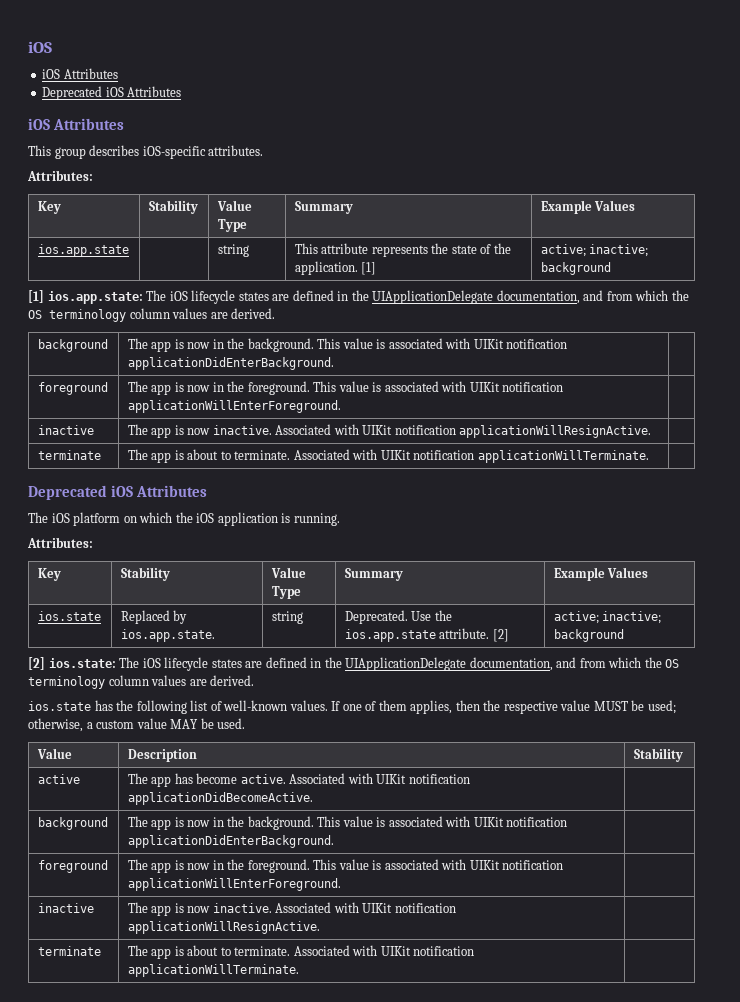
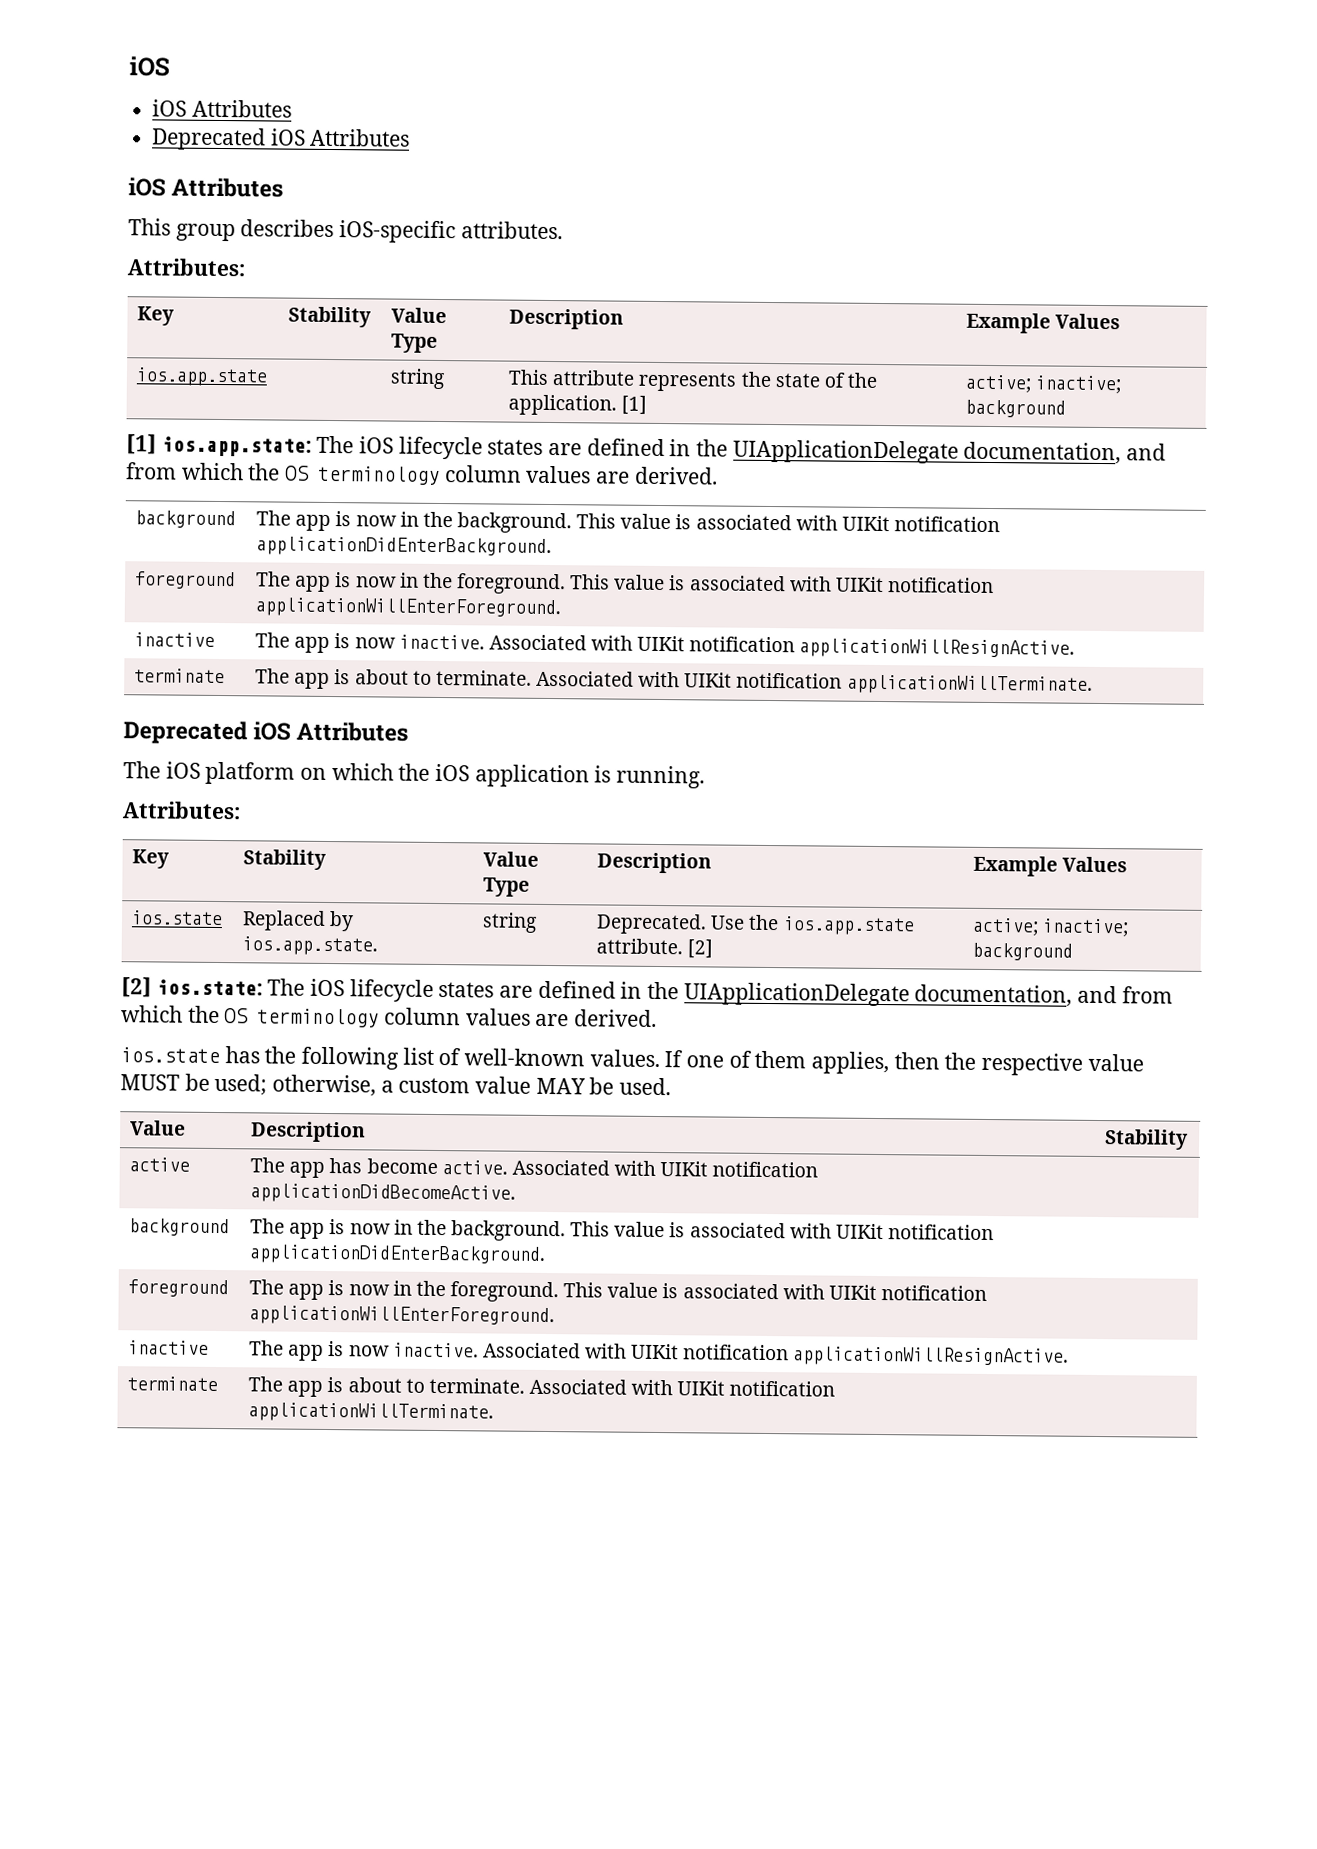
[294,201,353,214] Summary -> [509,308,625,330] Description
[344,568,403,581] Summary -> [597,852,713,874] Description

